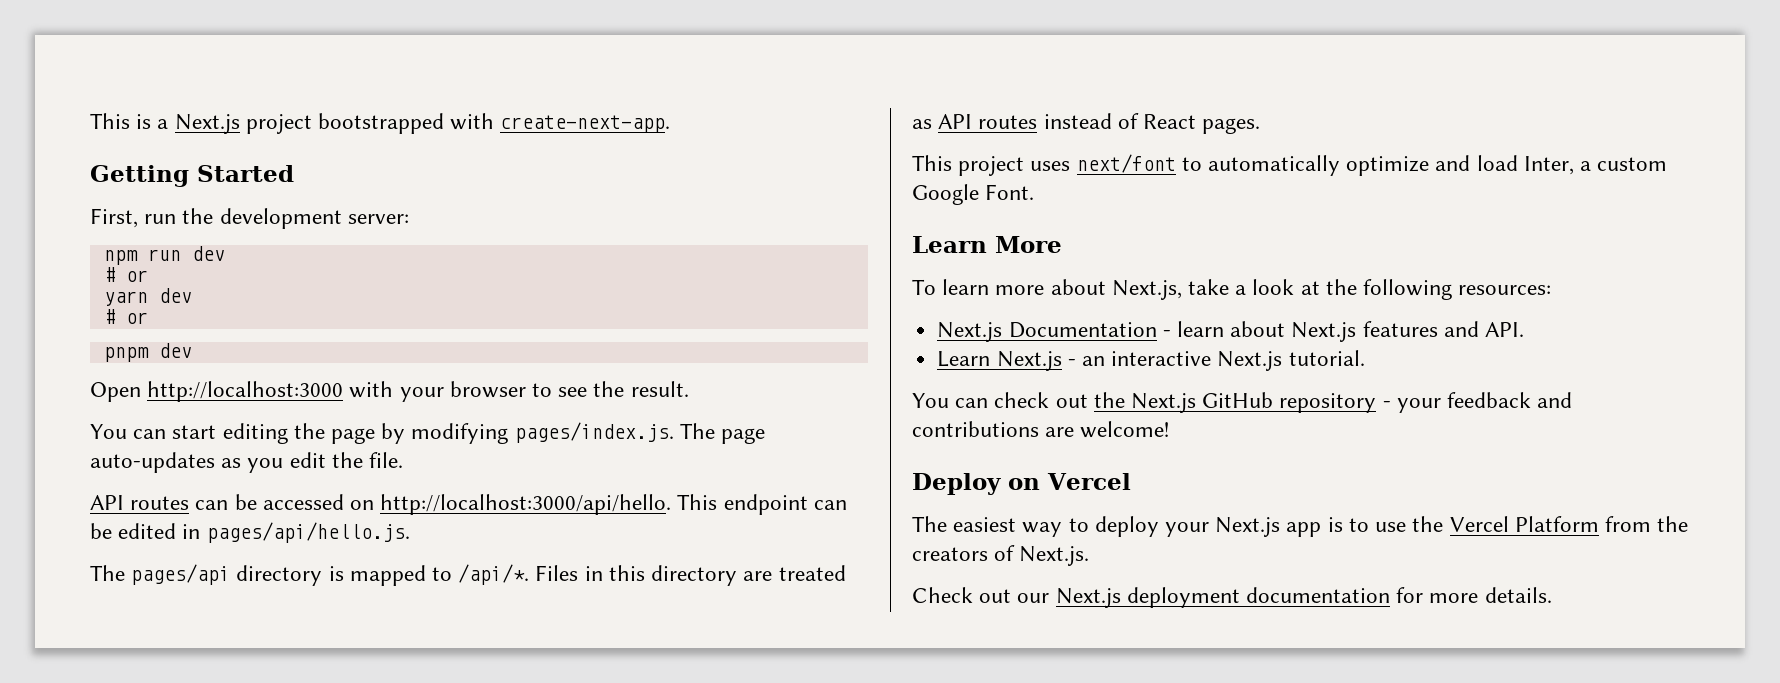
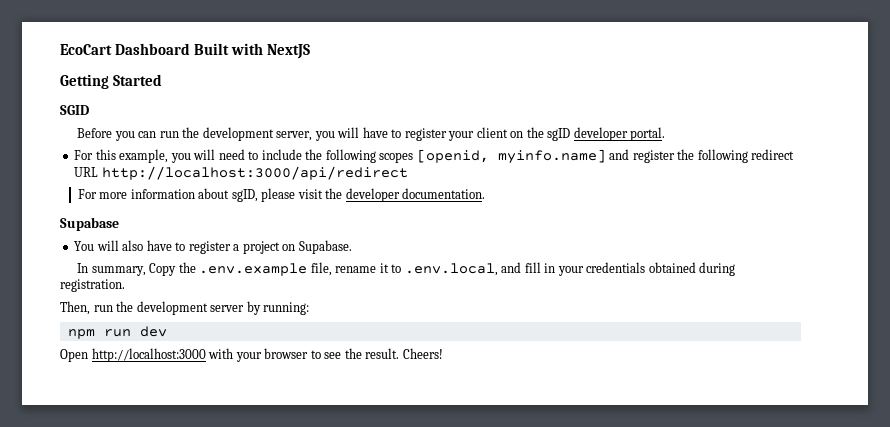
[90,113,671,134] [90,165,294,187] [90,208,409,229] [103,246,225,265] [103,267,148,282] [103,288,192,306] [103,309,148,324] [103,347,149,362] This is a Next.js project bootstrapped with create-next-app. // Getting Started // First, run the development server: // npm run dev // # or // yarn dev // # or // pnpm -> [60,43,311,59] [60,74,162,89] [60,105,89,115] [77,127,666,141] [74,149,795,164] [74,166,408,180] [77,188,486,202] [60,217,119,231] [74,240,352,254] [77,262,736,276] [60,279,125,292] [60,301,310,315] [67,329,131,339] EcoCart Dashboard Built with NextJS // Getting Started // SGID // Before you can run the development server, you will have to register your client on the sgID developer portal. // For this example, you will need to include the following scopes [openid, myinfo.name] and register the following redirect URL http://localhost:3000/api/redirect // For more information about sgID, please visit the developer documentation. // Supabase // You will also have to register a project on Supabase. // In summary, Copy the .env.example file, rename it to .env.local, and fill in your credentials obtained during registration. // Then, run the development server by running: // npm run
[90,422,766,444] [90,452,404,473] [90,494,847,515] [90,522,410,543] [90,564,846,586] [912,113,1261,134] [912,154,1668,176] [912,184,1035,205] [912,236,1062,253] [912,279,1552,300] [937,321,1524,342] [937,350,1365,371] [912,392,1573,413] [912,421,1170,438] [912,473,1131,495] [912,516,1689,537] [912,545,1090,566] [912,587,1552,608] // You can start editing the page by modifying pages/index.js. The page auto-updates as you edit the file. // API routes can be accessed on http://localhost:3000/api/hello. This endpoint can be edited in pages/api/hello.js. // The pages/api directory is mapped to /api/*. Files in this directory are treated as API routes instead of React pages. // This project uses next/font to automatically optimize and load Inter, a custom Google Font. // Learn More // To learn more about Next.js, take a look at the following resources: // Next.js Documentation - learn about Next.js features and API. // Learn Next.js - an interactive Next.js tutorial. // You can check out the Next.js GitHub repository - your feedback and contributions are welcome! // Deploy on Vercel // The easiest way to deploy your Next.js app is to use the Vercel Platform from the creators of Next.js. // Check out our Next.js deployment documentation for more details. -> [402,348,443,359] Cheers!

